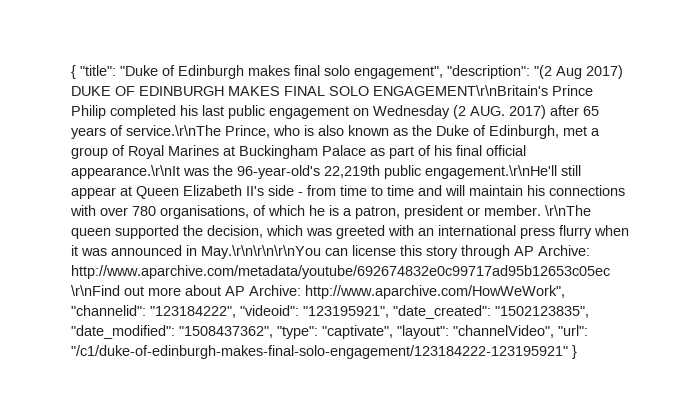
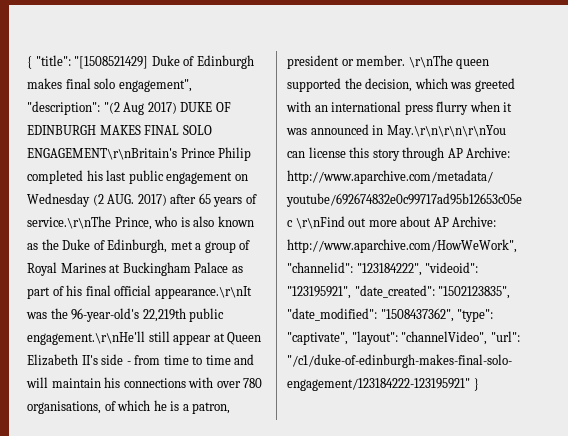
[120,65,158,76] "Duke -> [74,55,180,69] "[1508521429] Duke

